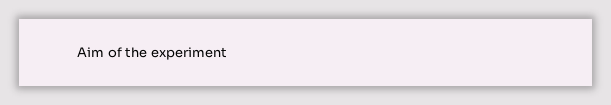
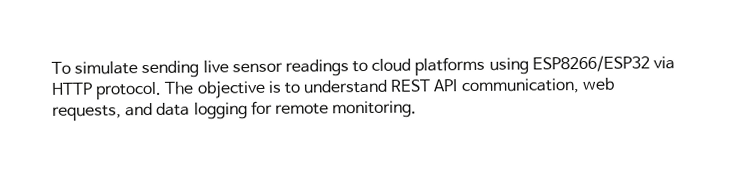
[77,47,227,60] Aim of the experiment -> [51,55,676,79] [51,77,614,100] [52,100,418,121] To simulate sending live sensor readings to cloud platforms using ESP8266/ESP32 via HTTP protocol. The objective is to understand REST API communication, web requests, and data logging for remote monitoring.

